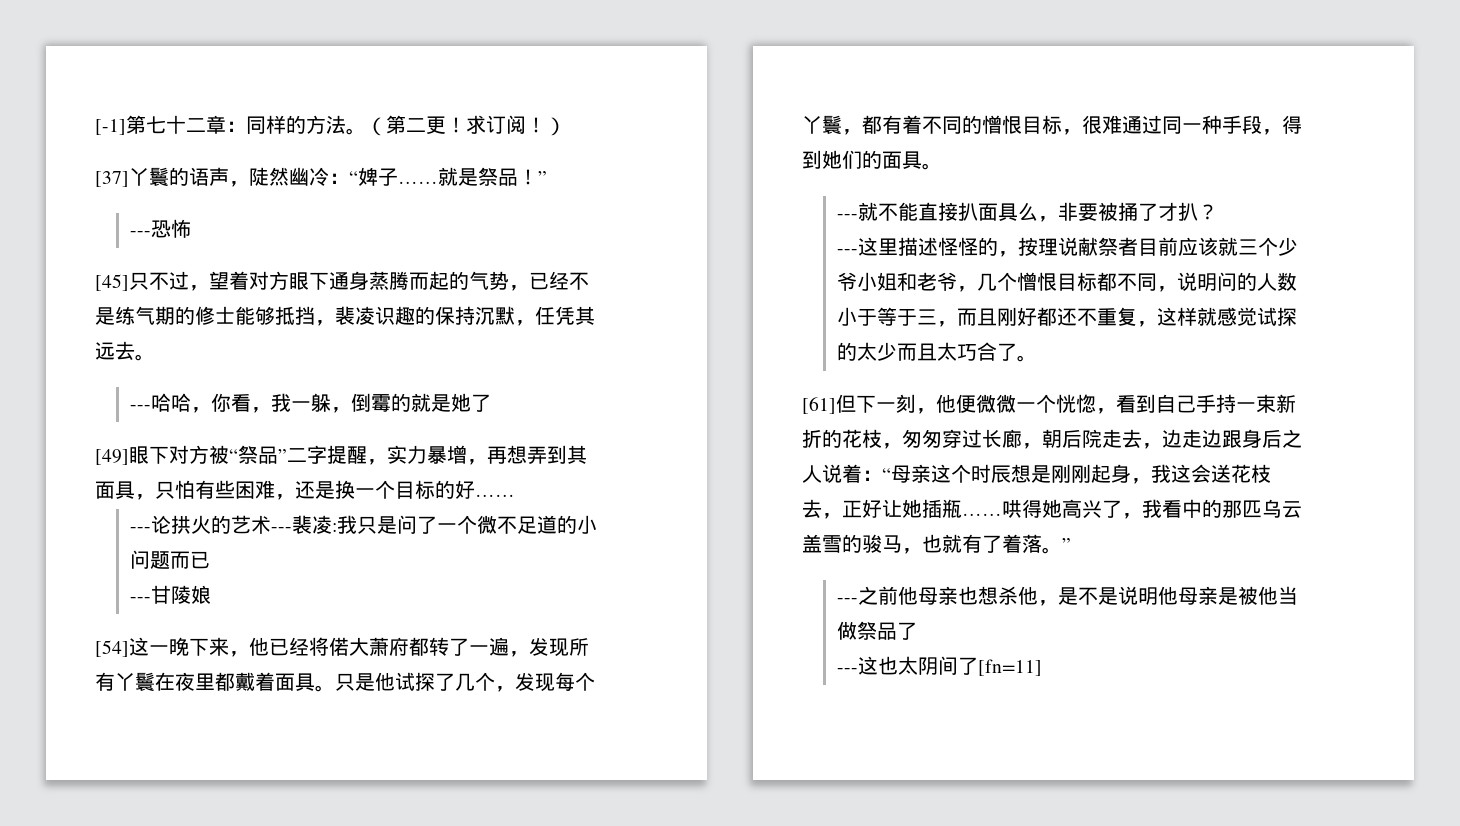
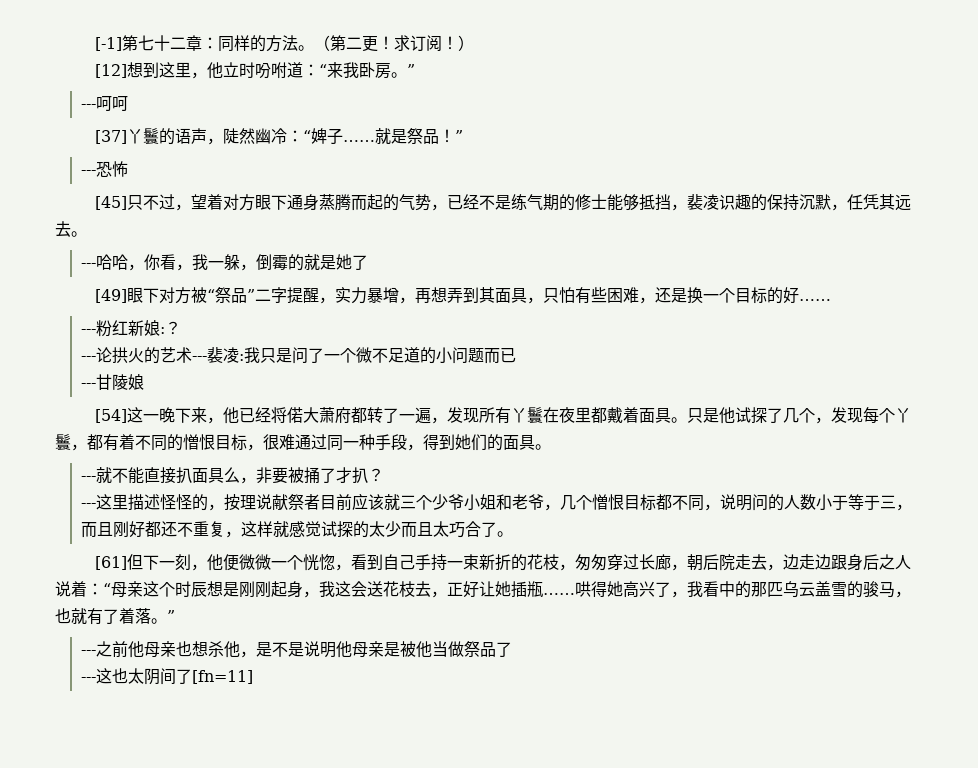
(566, 126) none -> [95,62,416,79] [81,96,129,112] // [12]想到这里，他立时吩咐道：“来我卧房。” // ---呵呵
(515, 495) none -> [81,320,182,337] // ---粉红新娘:？

